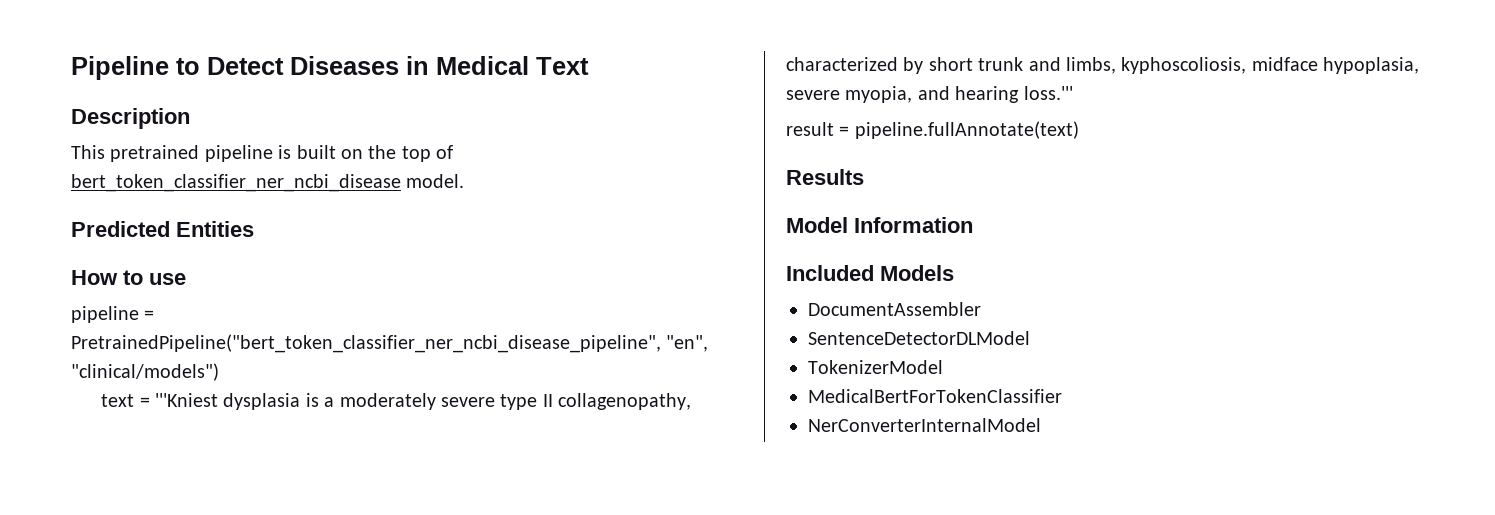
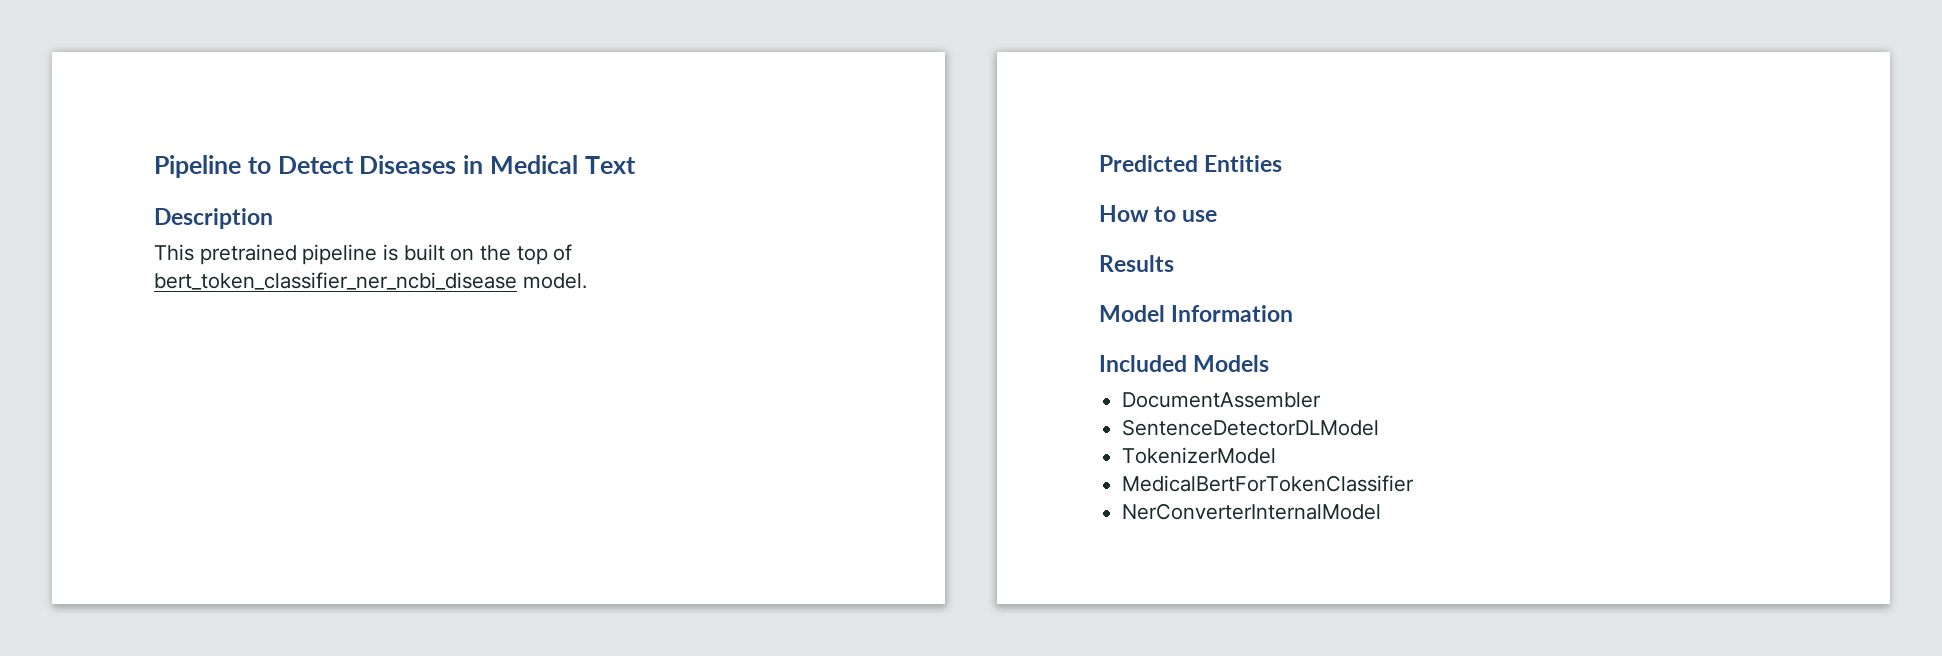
[71,306,155,323] [71,334,709,353] [71,363,219,381] [101,393,692,410] [786,57,1420,74] [786,86,1073,103] [786,121,1079,139] // pipeline = PretrainedPipeline("bert_token_classifier_ner_ncbi_disease_pipeline", "en", "clinical/models") // text = '''Kniest dysplasia is a moderately severe type II collagenopathy, characterized by short trunk and limbs, kyphoscoliosis, midface hypoplasia, severe myopia, and hearing loss.''' // result = pipeline.fullAnnotate(text) -> (1218, 216) none

